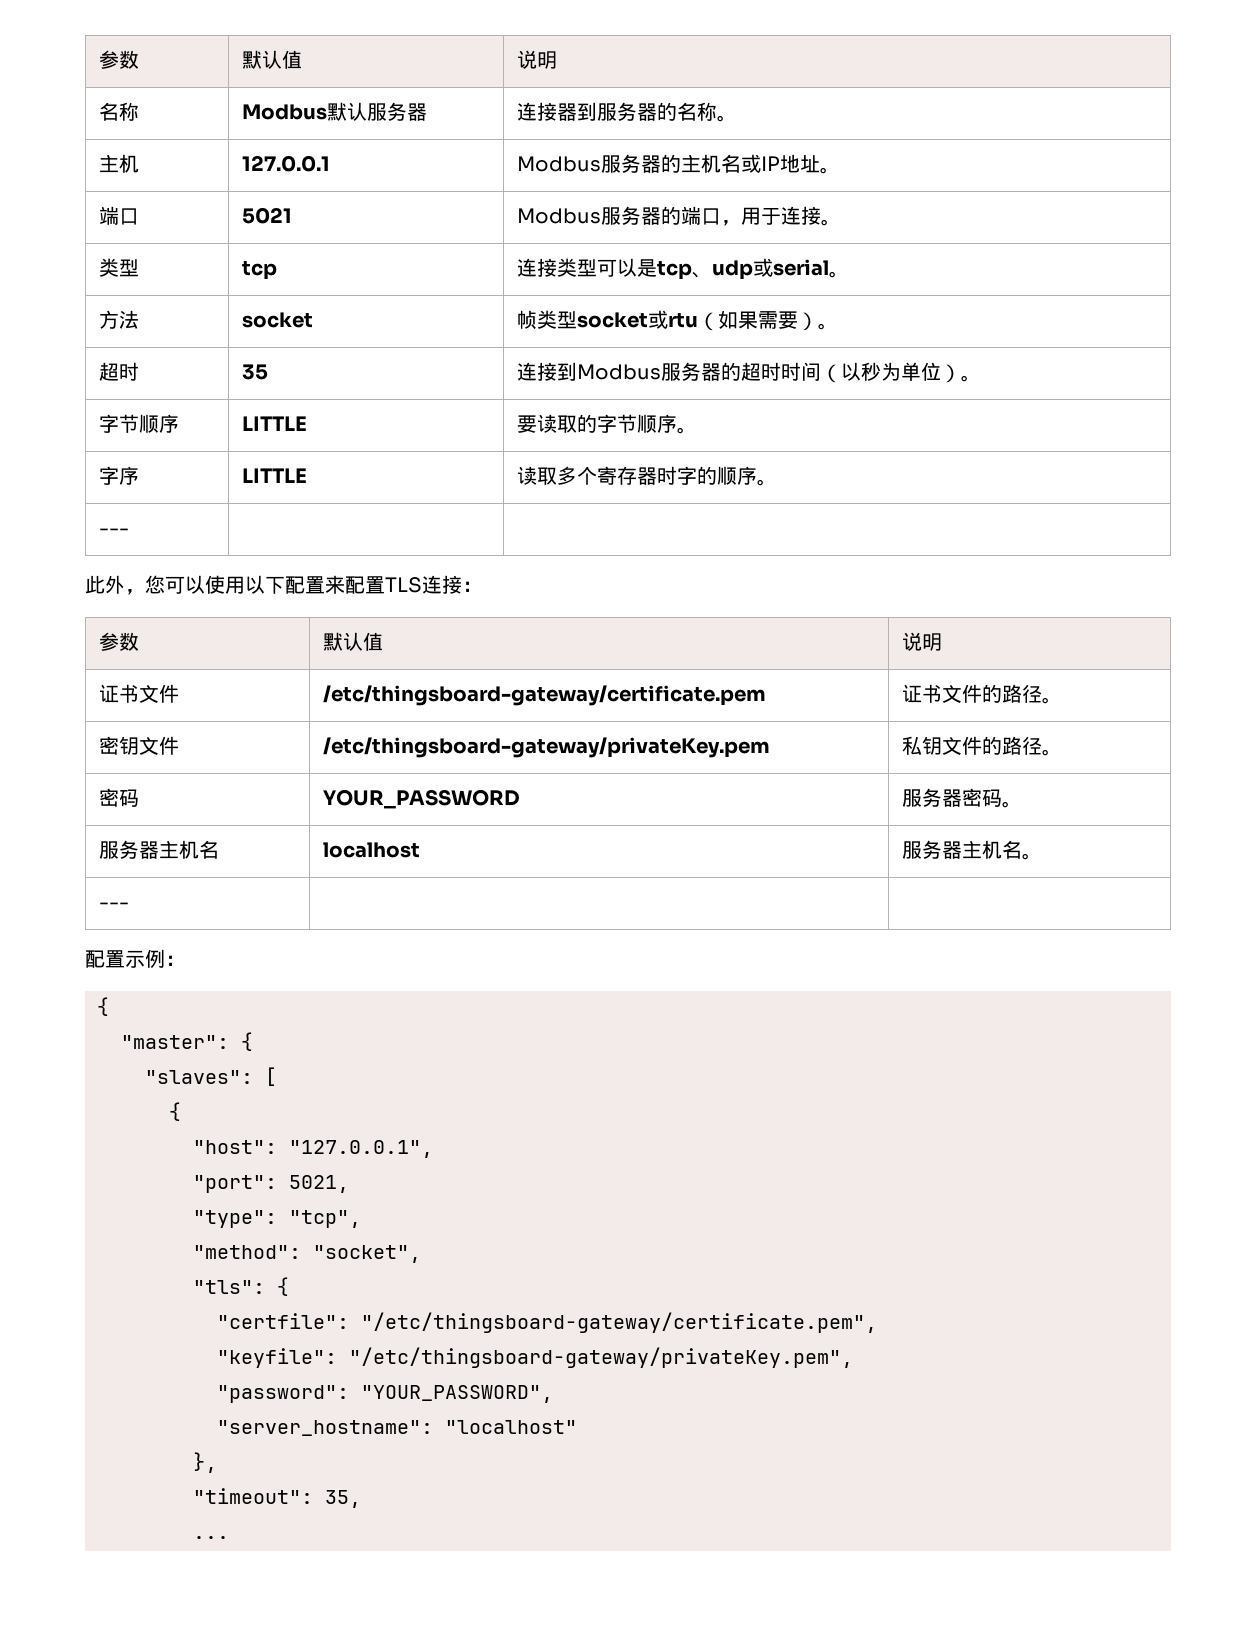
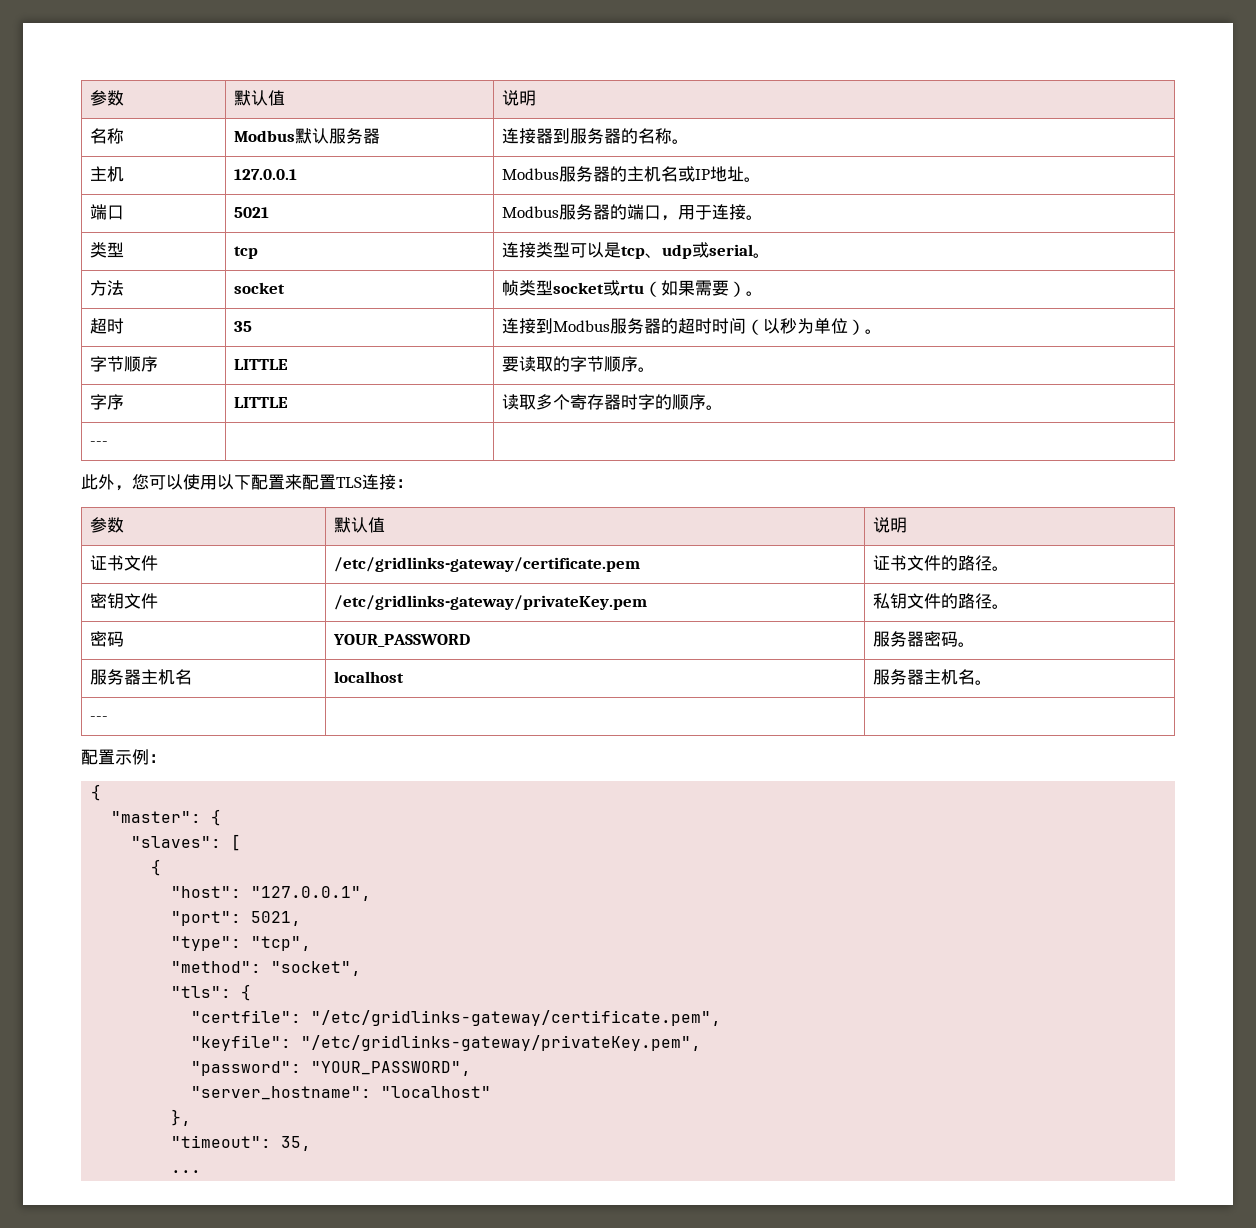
[323,685,767,706] /etc/thingsboard-gateway/certificate.pem -> [334,557,641,572] /etc/gridlinks-gateway/certificate.pem
[323,737,771,758] /etc/thingsboard-gateway/privateKey.pem -> [334,595,648,610] /etc/gridlinks-gateway/privateKey.pem
[361,1312,877,1333] "/etc/thingsboard-gateway/certificate.pem", -> [311,1010,722,1026] "/etc/gridlinks-gateway/certificate.pem",
[349,1347,853,1368] "/etc/thingsboard-gateway/privateKey.pem", -> [301,1035,702,1051] "/etc/gridlinks-gateway/privateKey.pem",

